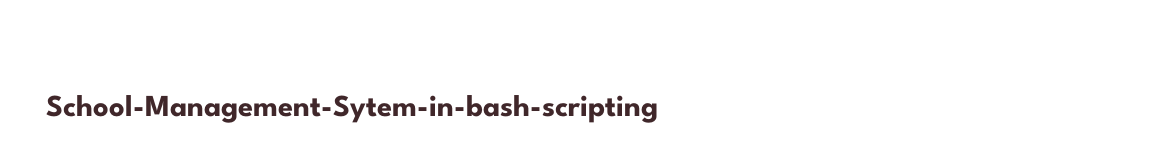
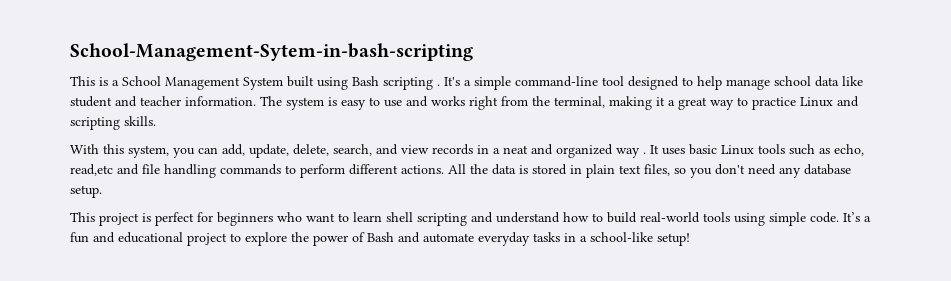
(658, 109) none -> [70,76,863,90] [70,96,859,110] [70,116,156,130] [70,144,864,158] [70,164,851,178] [70,185,102,198] [70,212,871,226] [70,232,690,246] // This is a School Management System built using Bash scripting . It's a simple command-line tool designed to help manage school data like student and teacher information. The system is easy to use and works right from the terminal, making it a great way to practice Linux and scripting skills. // With this system, you can add, update, delete, search, and view records in a neat and organized way . It uses basic Linux tools such as echo, read,etc and file handling commands to perform different actions. All the data is stored in plain text files, so you don't need any database setup. // This project is perfect for beginners who want to learn shell scripting and understand how to build real-world tools using simple code. It’s a fun and educational project to explore the power of Bash and automate everyday tasks in a school-like setup!

